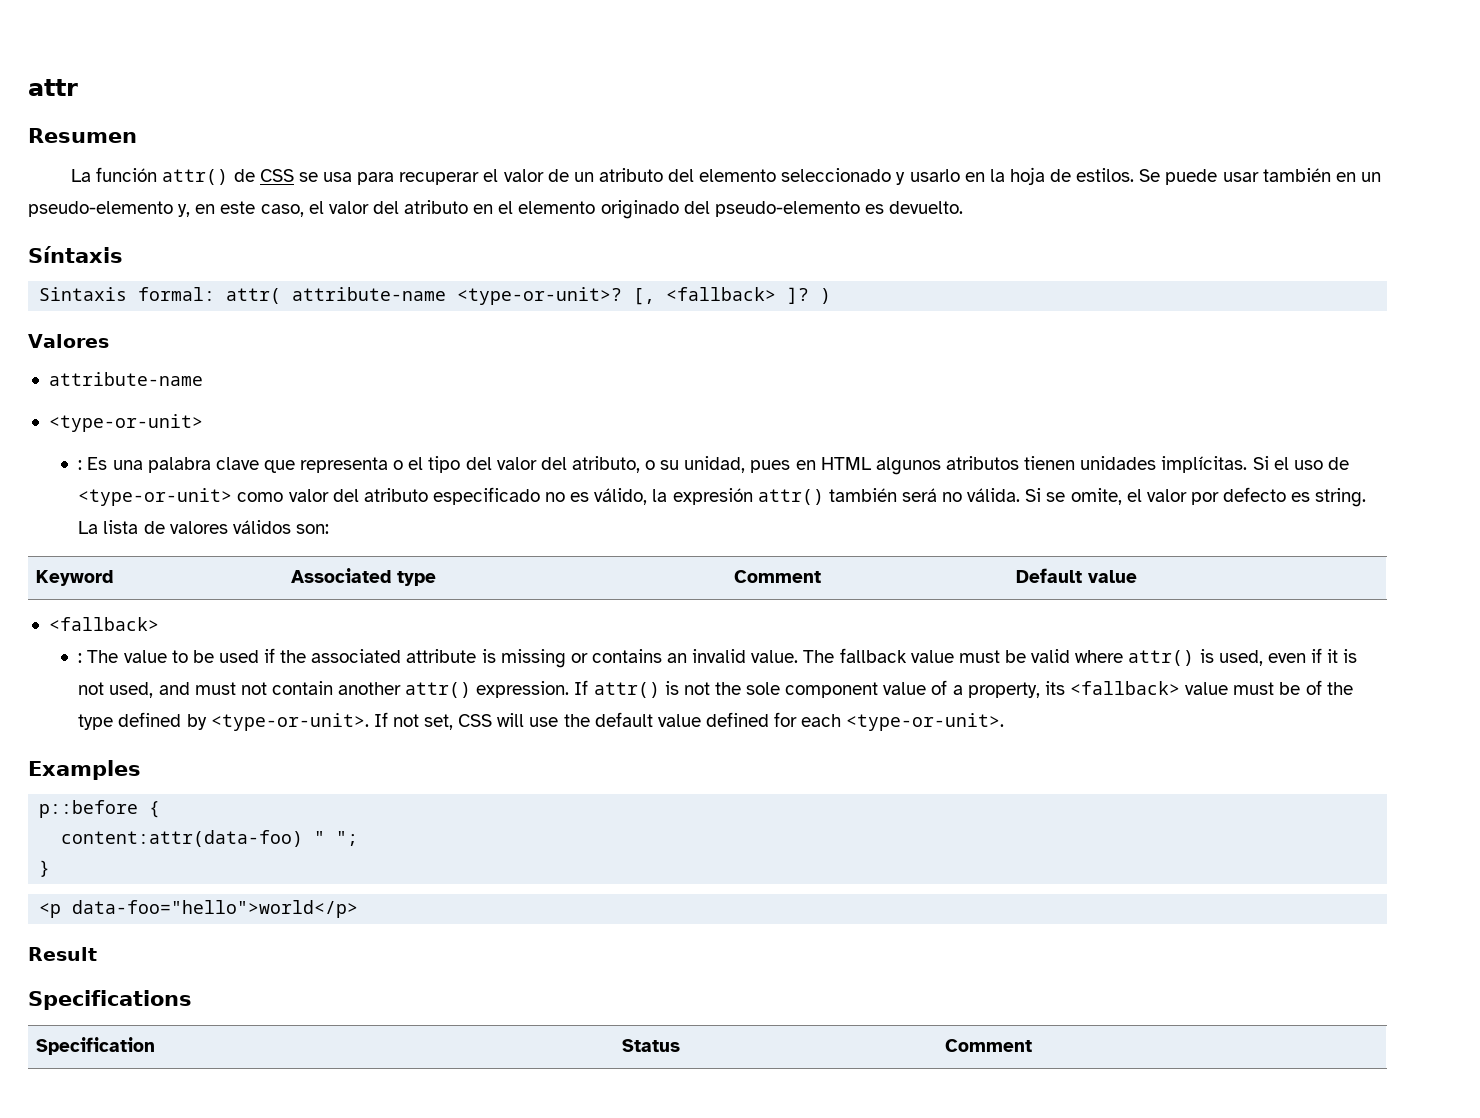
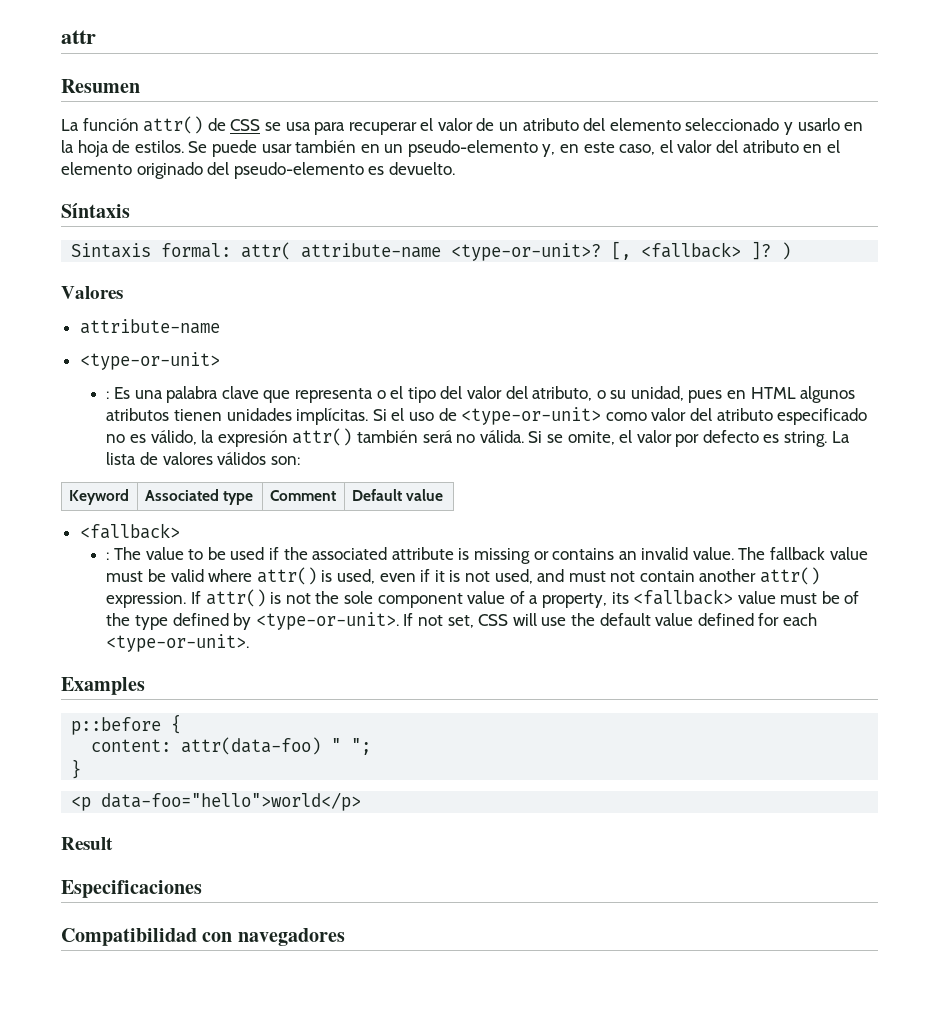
[61,830,304,847] content:attr(data-foo) -> [91,737,322,755] content: attr(data-foo)
[28,990,192,1010] [35,1037,155,1055] [621,1039,680,1052] [944,1039,1032,1052] Specifications // Specification | Status | Comment -> [61,880,202,898] [61,928,345,946] Especificaciones // Compatibilidad con navegadores

